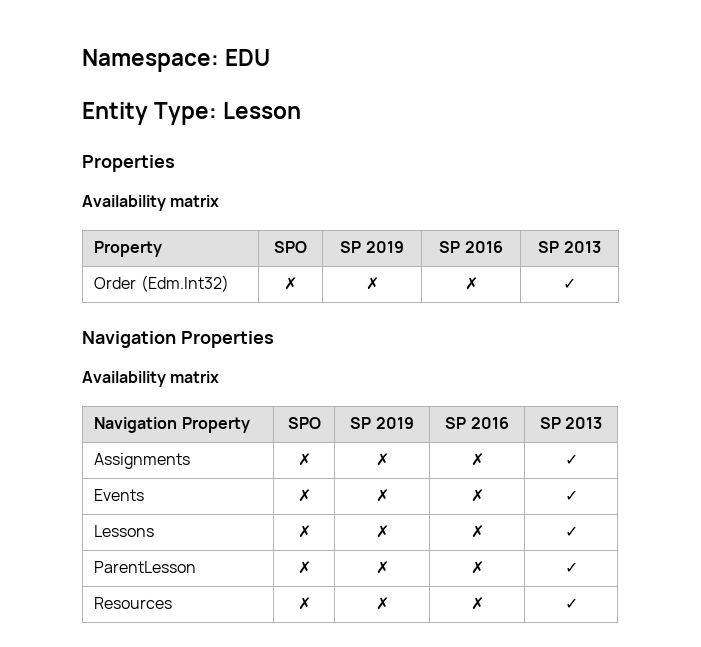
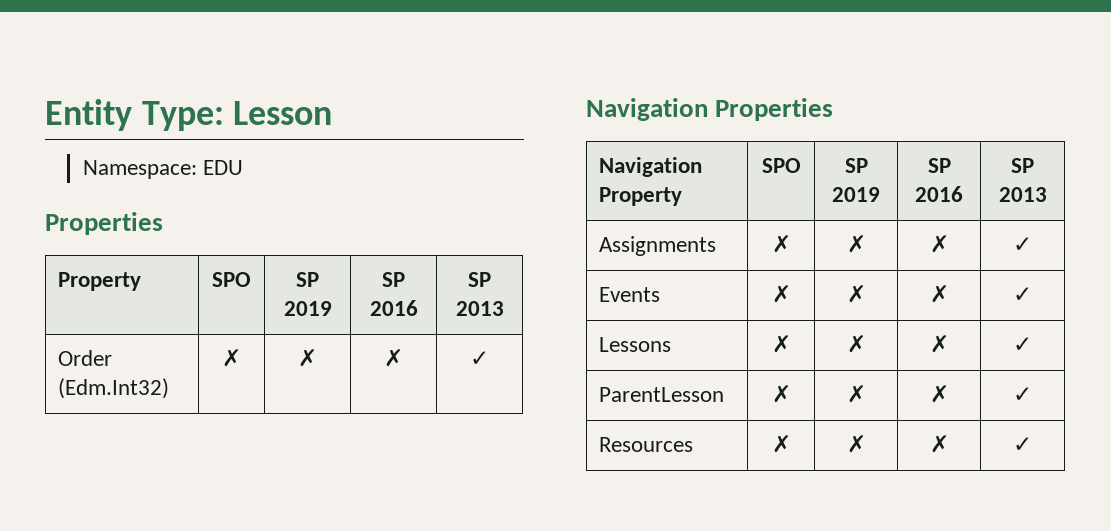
[82,49,271,72] Namespace: EDU // -> (45, 115) none
[82,155,175,172] [82,195,220,211] // Properties // Availability matrix -> [82,160,243,179] [45,212,163,235] // Namespace: EDU // Properties
[82,371,220,387] // Availability matrix -> (834, 109) none

